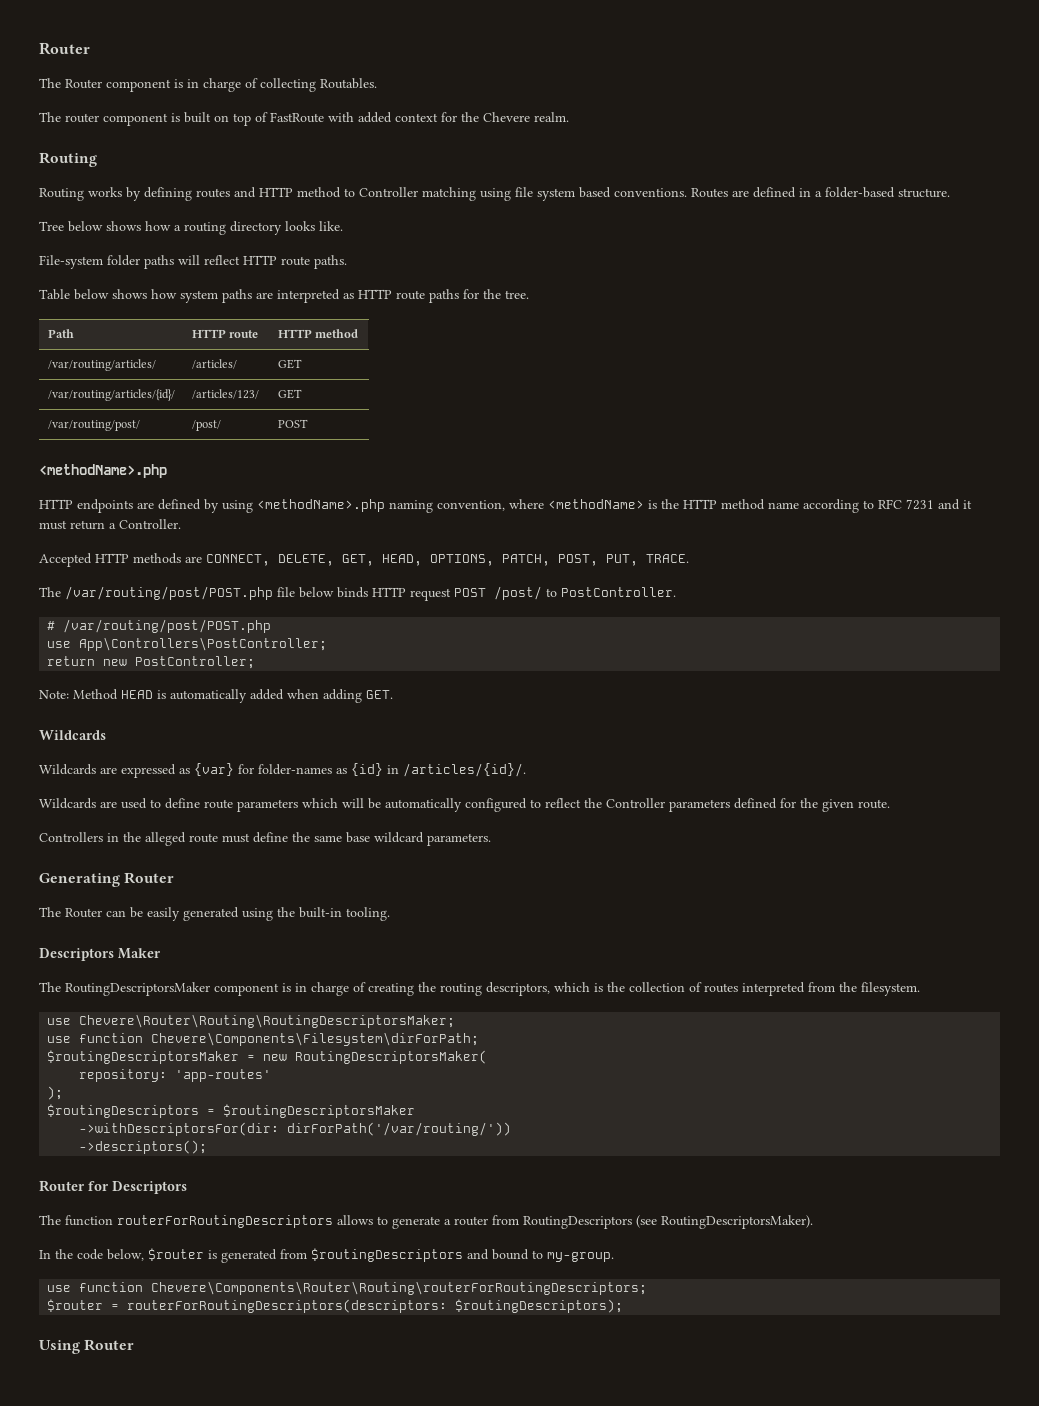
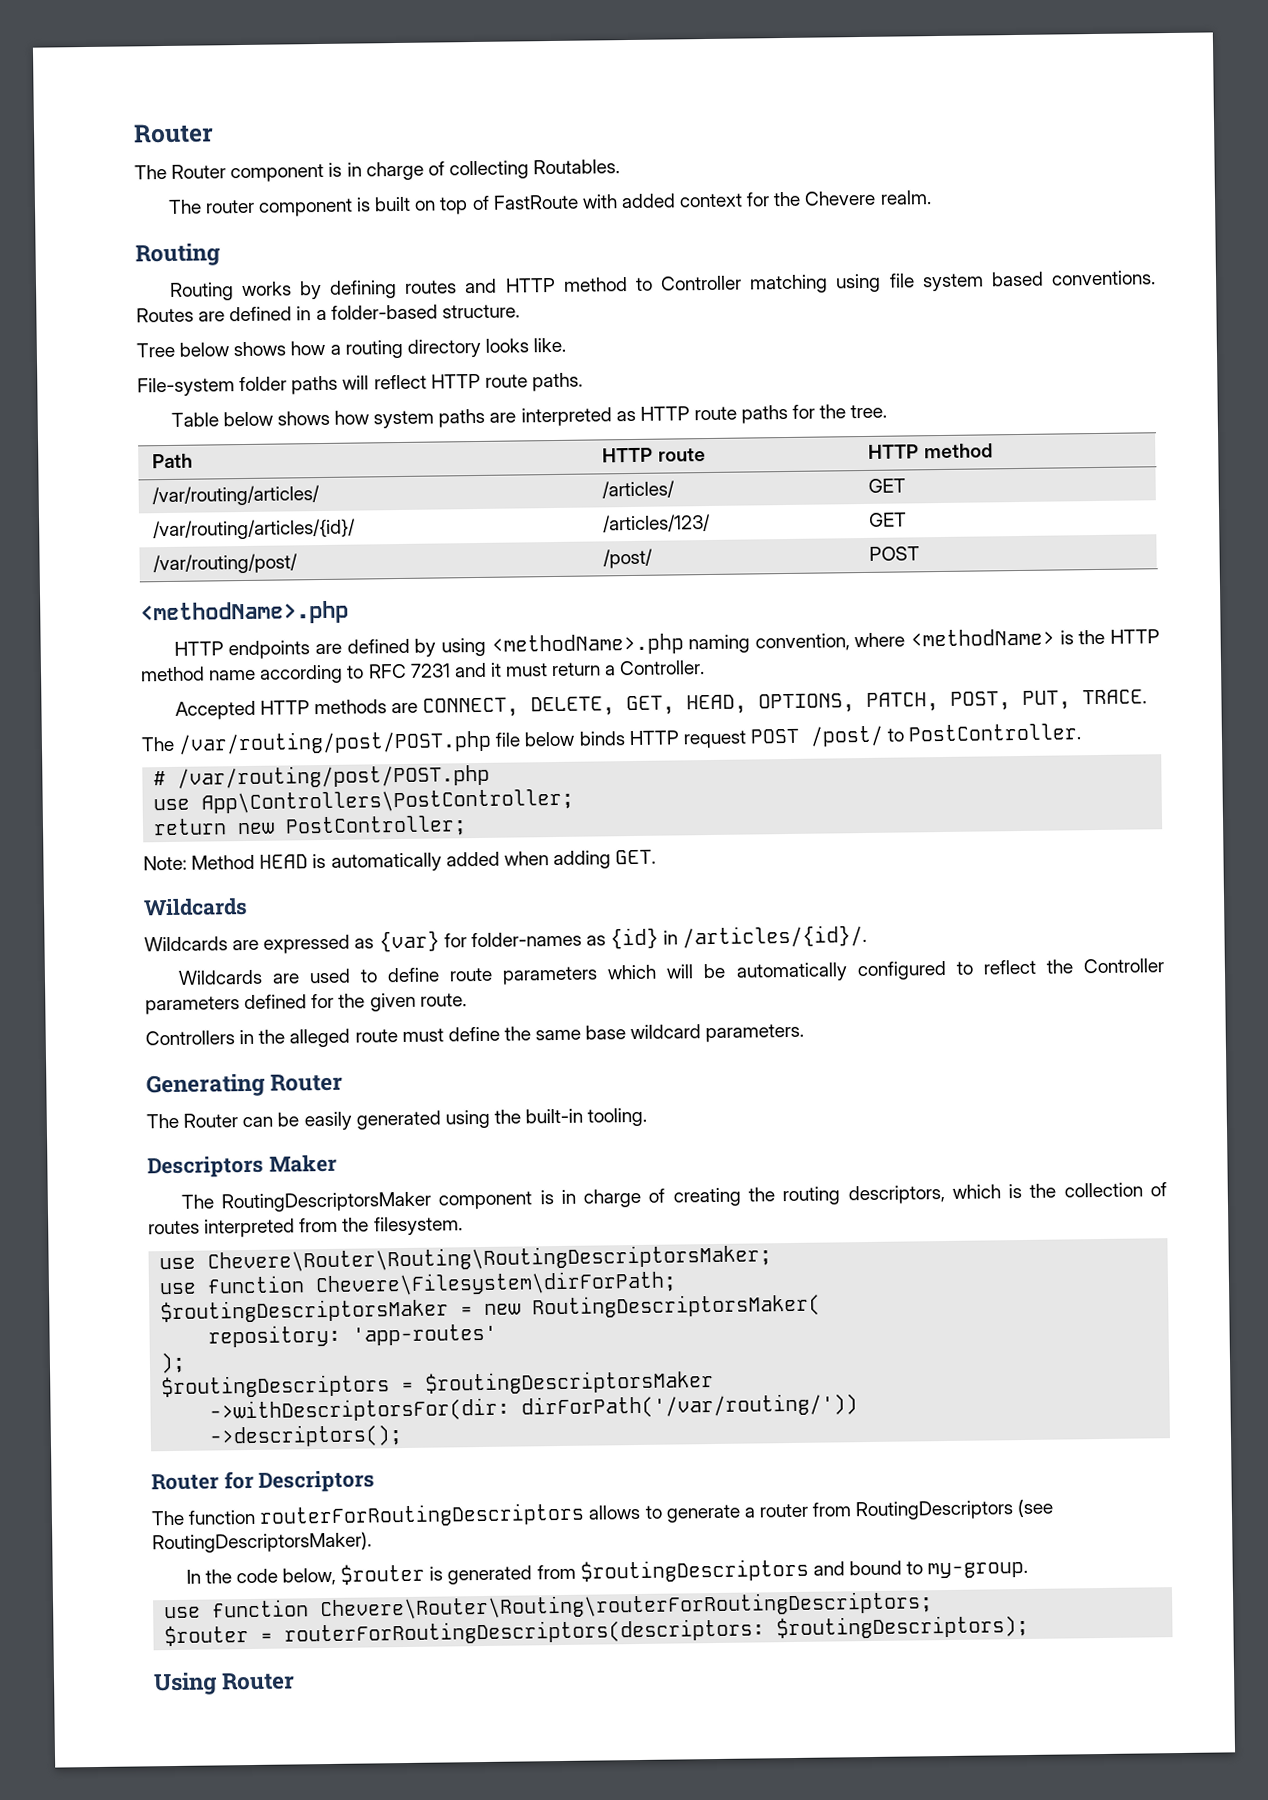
[151,1032,480,1046] Chevere\Components\Filesystem\dirForPath; -> [315,1270,678,1297] Chevere\Filesystem\dirForPath;
[151,1281,648,1295] Chevere\Components\Router\Routing\routerForRoutingDescriptors; -> [320,1591,934,1621] Chevere\Router\Routing\routerForRoutingDescriptors;

